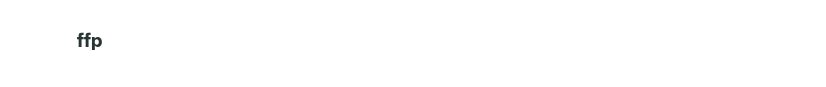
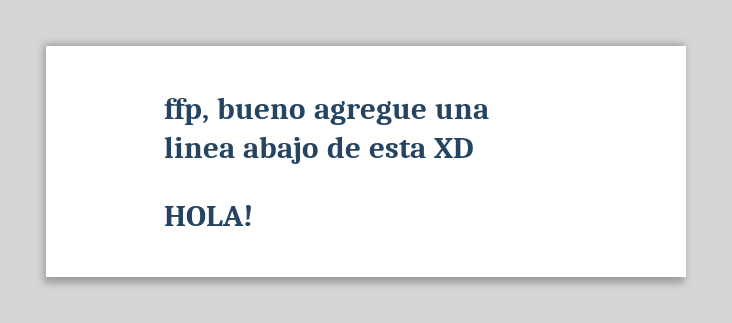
[77,32,102,50] ffp -> [164,97,490,125] [164,136,475,164] [164,205,253,226] ffp, bueno agregue una linea abajo de esta XD // HOLA!

